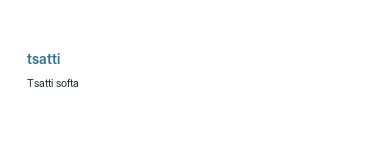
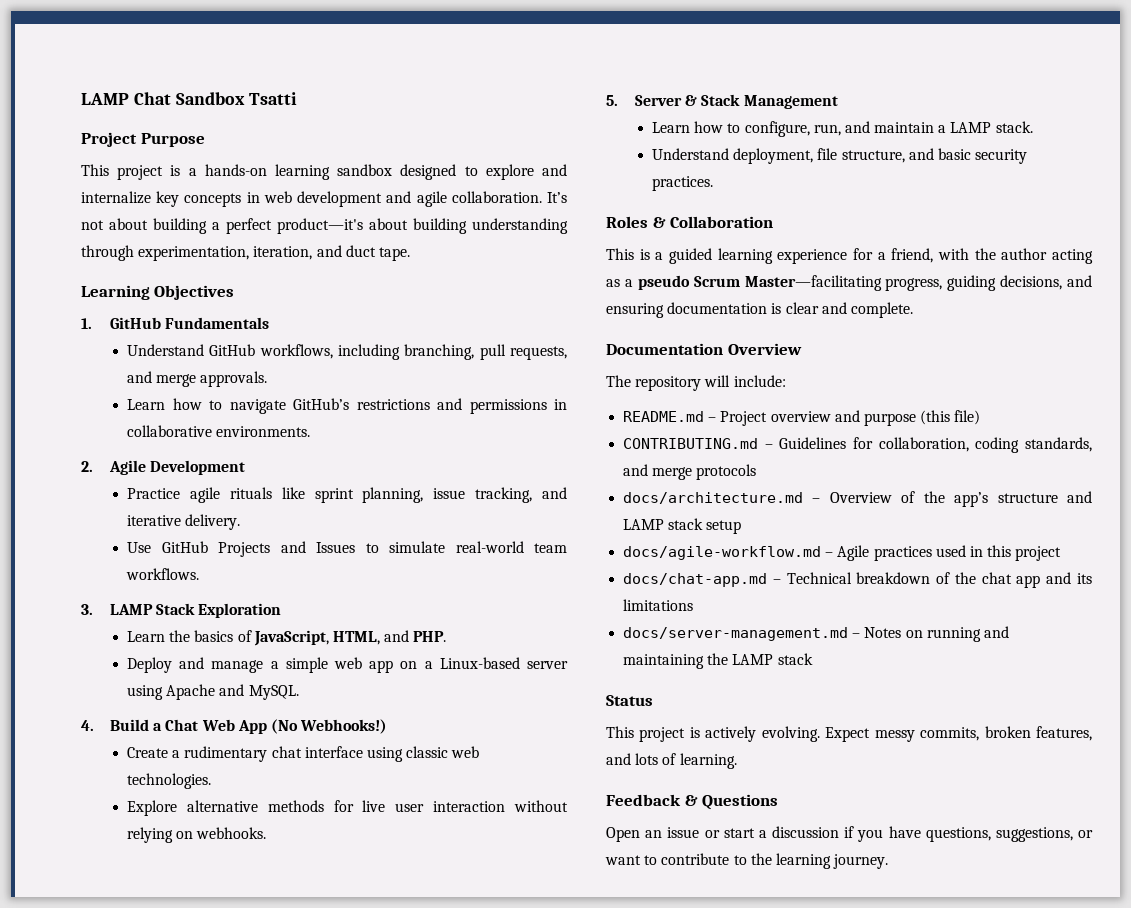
[27,53,60,64] [27,79,79,87] tsatti // Tsatti softa -> [81,92,297,105] [81,132,205,147] [81,164,567,180] [81,191,567,207] [81,218,568,234] [81,245,410,261] [81,285,235,300] [81,317,270,329] [126,344,567,360] [126,371,268,387] [126,398,567,414] [126,425,311,437] [81,460,246,475] [126,487,567,503] [126,514,241,530] [126,541,567,557] [125,568,199,580] [81,603,282,618] [126,630,447,646] [126,657,569,673] [126,684,299,700] [81,719,388,734] [126,746,480,762] [126,773,211,789] [126,800,568,816] [126,827,267,843] [606,94,838,109] [651,121,1033,137] [651,148,1028,164] [651,176,713,191] [606,216,774,228] [606,248,1093,264] [606,275,1092,291] [606,302,913,318] [606,343,802,355] [606,375,786,391] [623,410,981,426] [623,437,1092,453] [623,464,757,480] [623,491,1092,507] [623,518,742,534] [623,545,1062,561] [623,572,1092,588] [623,599,694,611] [623,626,1009,642] [623,653,813,669] [606,695,653,706] [606,726,1092,742] [606,753,737,769] [606,794,779,810] [606,826,1093,842] [605,853,889,869] LAMP Chat Sandbox Tsatti // Project Purpose // This project is a hands-on learning sandbox designed to explore and internalize key concepts in web development and agile collaboration. It’s not about building a perfect product—it's about building understanding through experimentation, iteration, and duct tape. // Learning Objectives // 1. GitHub Fundamentals // Understand GitHub workflows, including branching, pull requests, and merge approvals. // Learn how to navigate GitHub’s restrictions and permissions in collaborative environments. // 2. Agile Development // Practice agile rituals like sprint planning, issue tracking, and iterative delivery. // Use GitHub Projects and Issues to simulate real-world team workflows. // 3. LAMP Stack Exploration // Learn the basics of JavaScript, HTML, and PHP. // Deploy and manage a simple web app on a Linux-based server using Apache and MySQL. // 4. Build a Chat Web App (No Webhooks!) // Create a rudimentary chat interface using classic web technologies. // Explore alternative methods for live user interaction without relying on webhooks. // 5. Server & Stack Management // Learn how to configure, run, and maintain a LAMP stack. // Understand deployment, file structure, and basic security practices. // Roles & Collaboration // This is a guided learning experience for a friend, with the author acting as a pseudo Scrum Master—facilitating progress, guiding decisions, and ensuring documentation is clear and complete. // Documentation Overview // The repository will include: // README.md – Project overview and purpose (this file) // CONTRIBUTING.md – Guidelines for collaboration, coding standards, and merge protocols // docs/architecture.md – Overview of the app’s structure and LAMP stack setup // docs/agile-workflow.md – Agile practices used in this project // docs/chat-app.md – Technical breakdown of the chat app and its limitations // docs/server-management.md – Notes on running and maintaining the LAMP stack // Status // This project is actively evolving. Expect messy commits, broken features, and lots of learning. // Feedback & Questions // Open an issue or start a discussion if you have questions, suggestions, or want to contribute to the learning journey.

